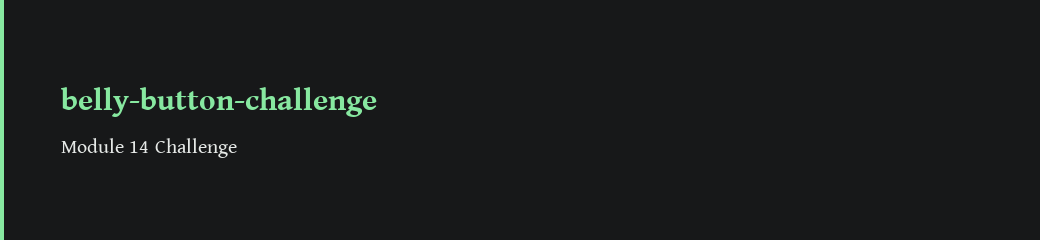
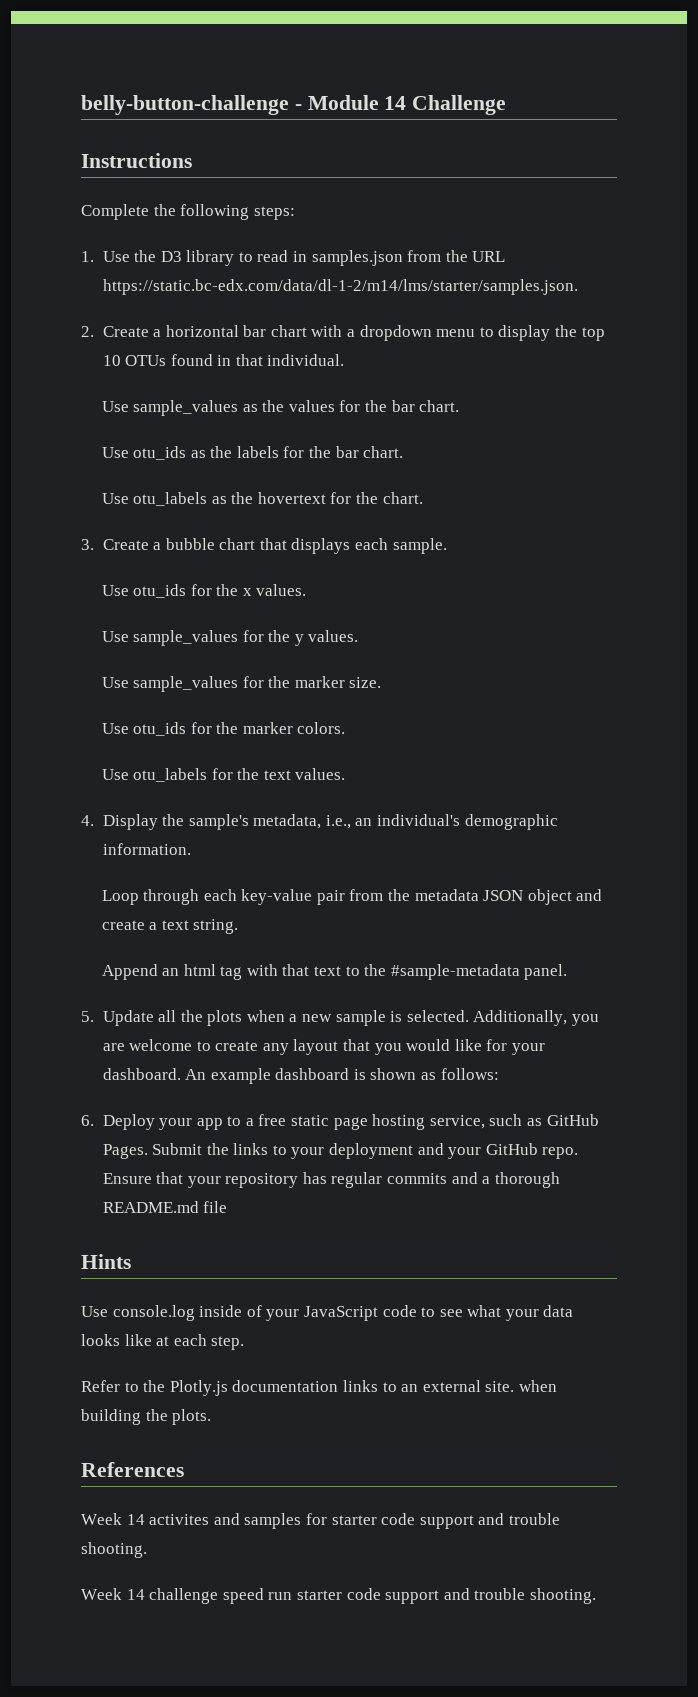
(377, 102) // -> [294,104,302,110] -
(237, 148) none -> [81,153,192,168] [81,204,295,220] [81,250,506,266] [102,279,578,295] [81,325,605,341] [102,354,345,366] [101,400,460,416] [101,446,404,460] [101,492,423,506] [81,538,447,554] [101,584,307,598] [101,630,359,646] [101,676,382,692] [101,722,346,736] [101,768,346,782] [81,814,558,830] [102,843,191,855] [101,889,603,905] [101,919,239,934] [101,964,568,980] [81,1010,599,1026] [102,1039,545,1055] [102,1068,499,1084] [81,1114,599,1130] [102,1143,579,1159] [102,1172,560,1188] [102,1201,228,1213] [81,1254,131,1269] [81,1305,574,1321] [81,1334,245,1350] [81,1380,557,1396] [81,1409,212,1425] [81,1462,184,1477] [81,1513,560,1529] [81,1542,147,1558] [81,1588,596,1604] // Instructions // Complete the following steps: // 1. Use the D3 library to read in samples.json from the URL https://static.bc-edx.com/data/dl-1-2/m14/lms/starter/samples.json. // 2. Create a horizontal bar chart with a dropdown menu to display the top 10 OTUs found in that individual. // Use sample_values as the values for the bar chart. // Use otu_ids as the labels for the bar chart. // Use otu_labels as the hovertext for the chart. // 3. Create a bubble chart that displays each sample. // Use otu_ids for the x values. // Use sample_values for the y values. // Use sample_values for the marker size. // Use otu_ids for the marker colors. // Use otu_labels for the text values. // 4. Display the sample's metadata, i.e., an individual's demographic information. // Loop through each key-value pair from the metadata JSON object and create a text string. // Append an html tag with that text to the #sample-metadata panel. // 5. Update all the plots when a new sample is selected. Additionally, you are welcome to create any layout that you would like for your dashboard. An example dashboard is shown as follows: // 6. Deploy your app to a free static page hosting service, such as GitHub Pages. Submit the links to your deployment and your GitHub repo. Ensure that your repository has regular commits and a thorough README.md file // Hints // Use console.log inside of your JavaScript code to see what your data looks like at each step. // Refer to the Plotly.js documentation links to an external site. when building the plots. // References // Week 14 activites and samples for starter code support and trouble shooting. // Week 14 challenge speed run starter code support and trouble shooting.

